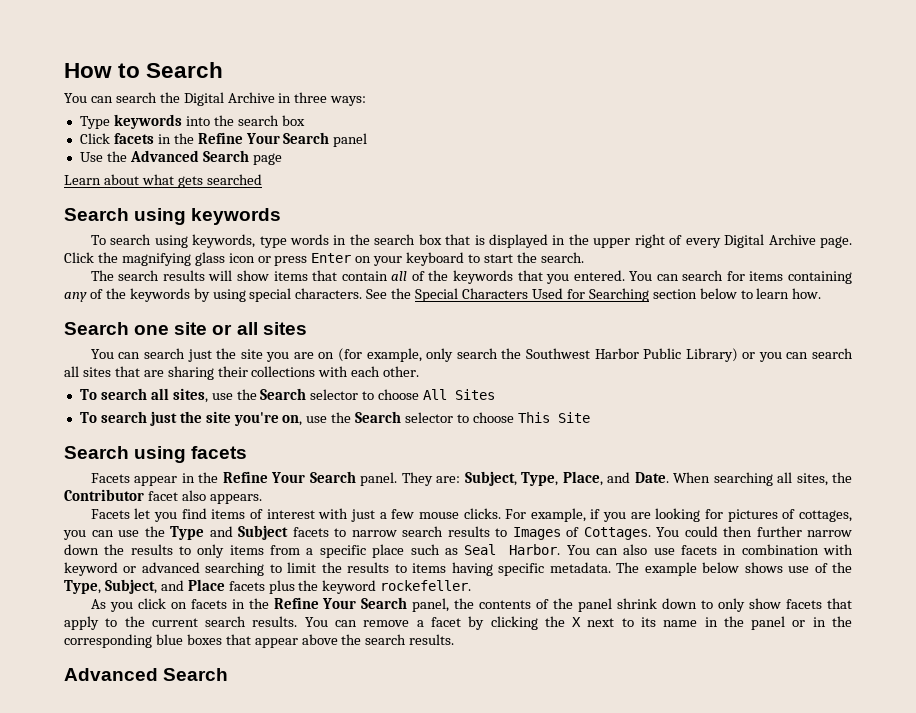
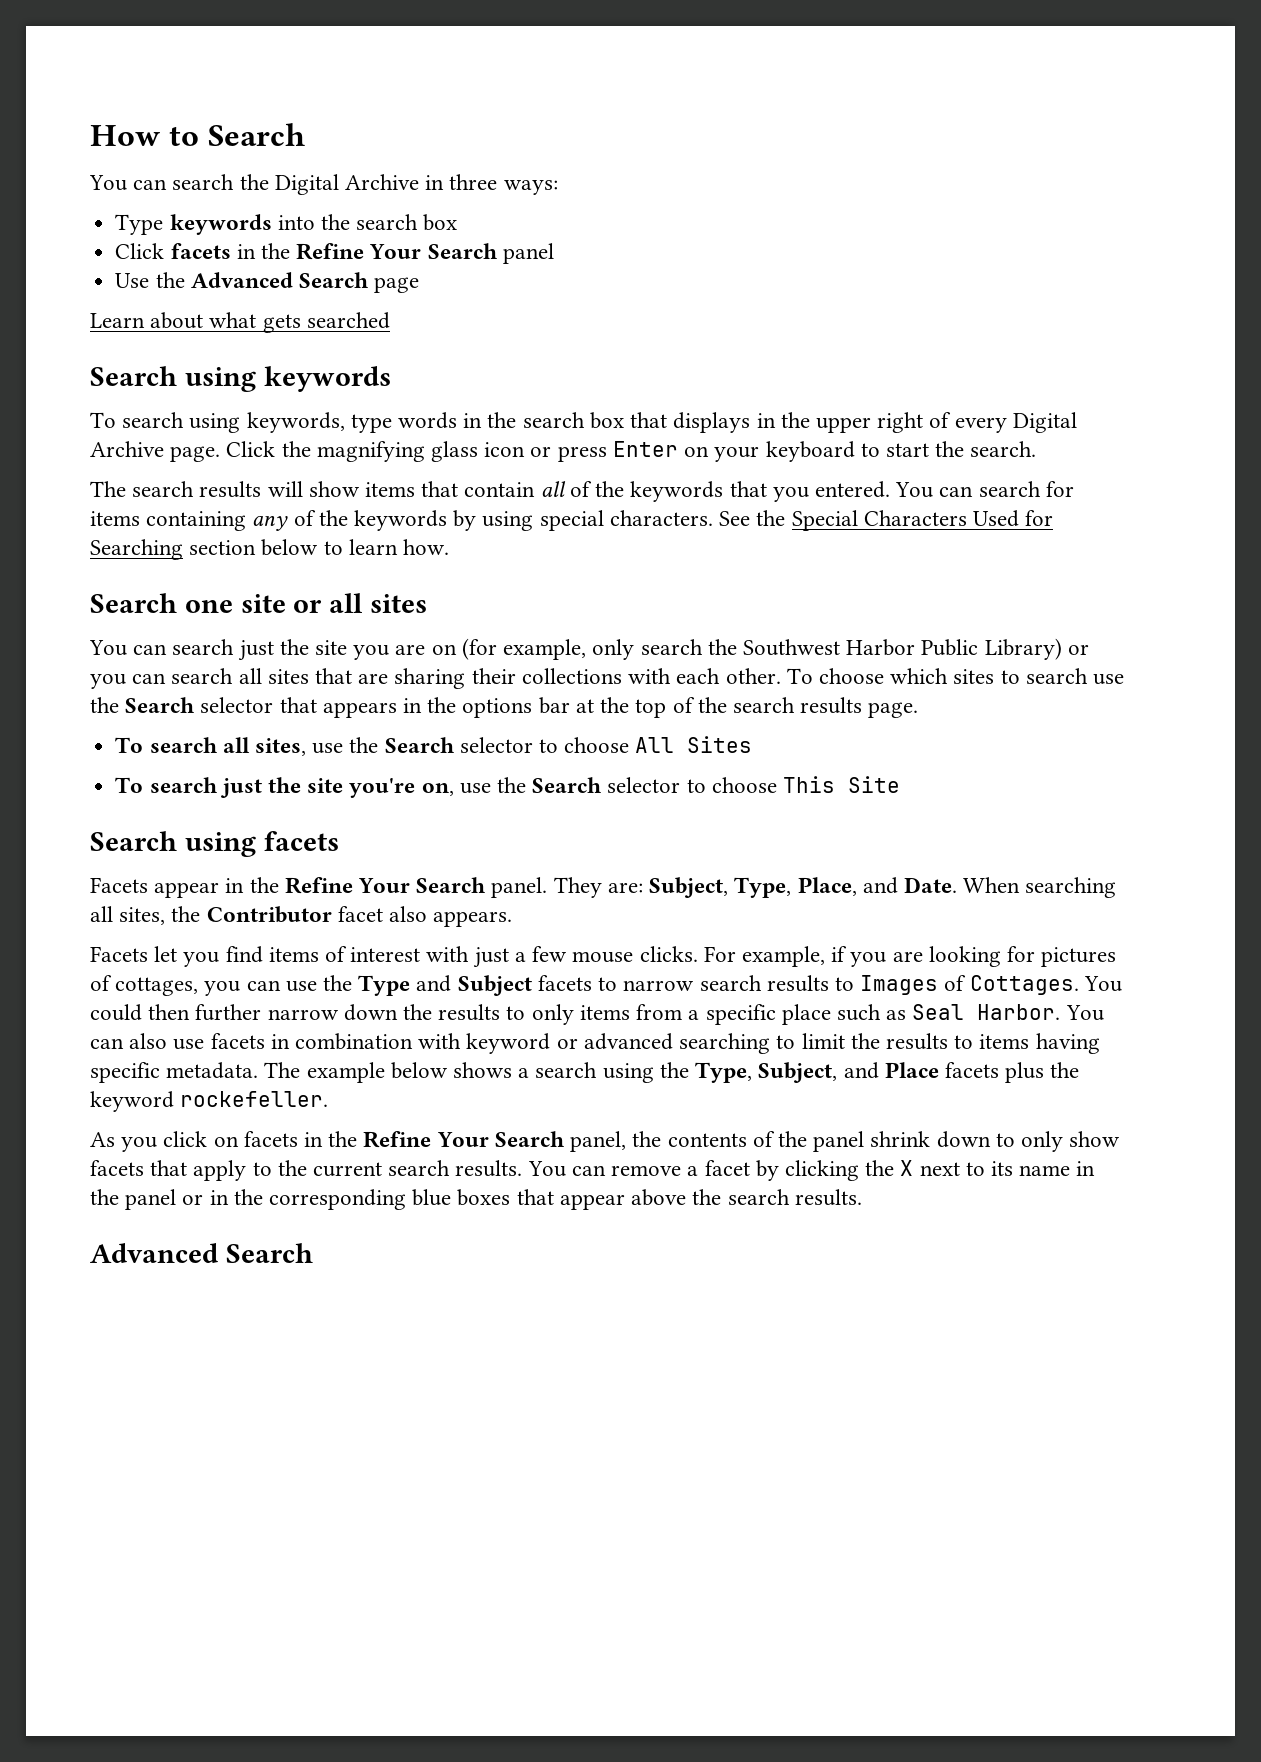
[474,234,549,248] is displayed -> [673,412,751,433] displays
(420, 371) none -> [786,668,1124,685] [90,697,919,718] To choose which sites to search use the Search selector that appears in the options bar at the top of the search results page.
[788,563,828,573] use of -> [518,1062,654,1083] a search using

